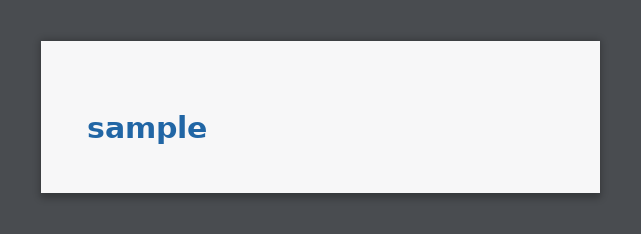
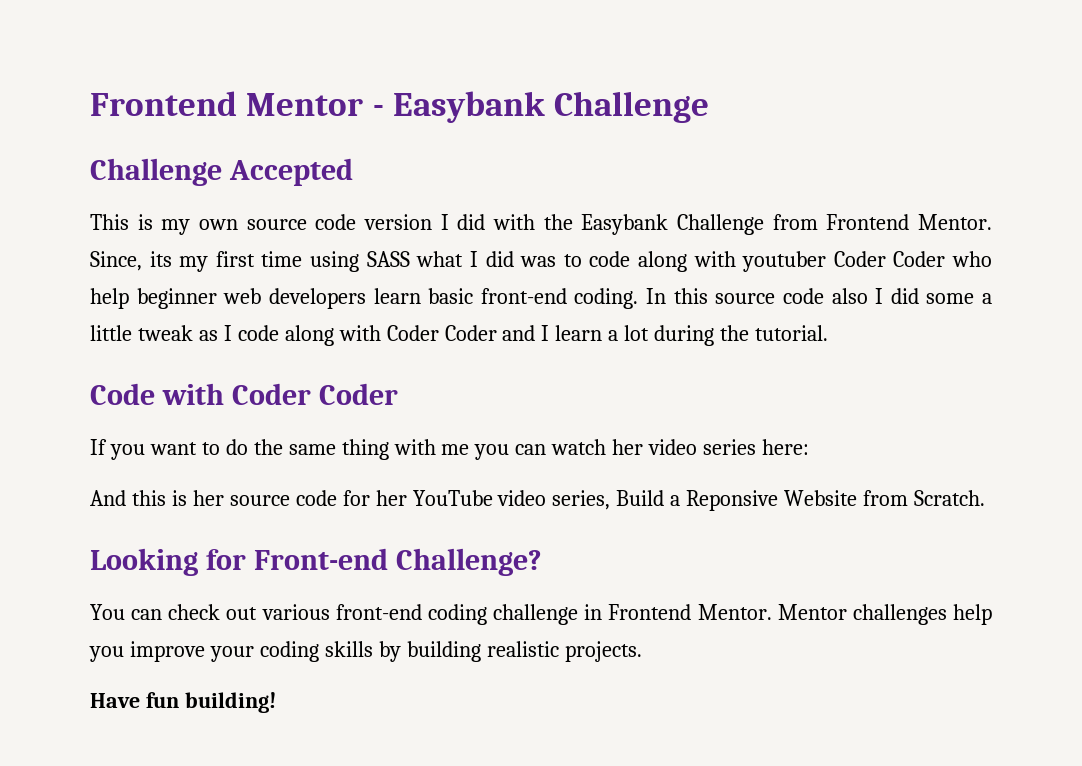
[87,115,207,144] sample -> [90,91,710,123] [90,158,353,186] [90,214,992,235] [90,251,992,272] [90,288,992,309] [90,325,829,346] [90,383,398,405] [90,439,810,460] [90,490,986,511] [90,548,542,576] [90,604,993,625] [89,641,642,662] [90,692,276,713] Frontend Mentor - Easybank Challenge // Challenge Accepted // This is my own source code version I did with the Easybank Challenge from Frontend Mentor. Since, its my first time using SASS what I did was to code along with youtuber Coder Coder who help beginner web developers learn basic front-end coding. In this source code also I did some a little tweak as I code along with Coder Coder and I learn a lot during the tutorial. // Code with Coder Coder // If you want to do the same thing with me you can watch her video series here: // And this is her source code for her YouTube video series, Build a Reponsive Website from Scratch. // Looking for Front-end Challenge? // You can check out various front-end coding challenge in Frontend Mentor. Mentor challenges help you improve your coding skills by building realistic projects. // Have fun building!

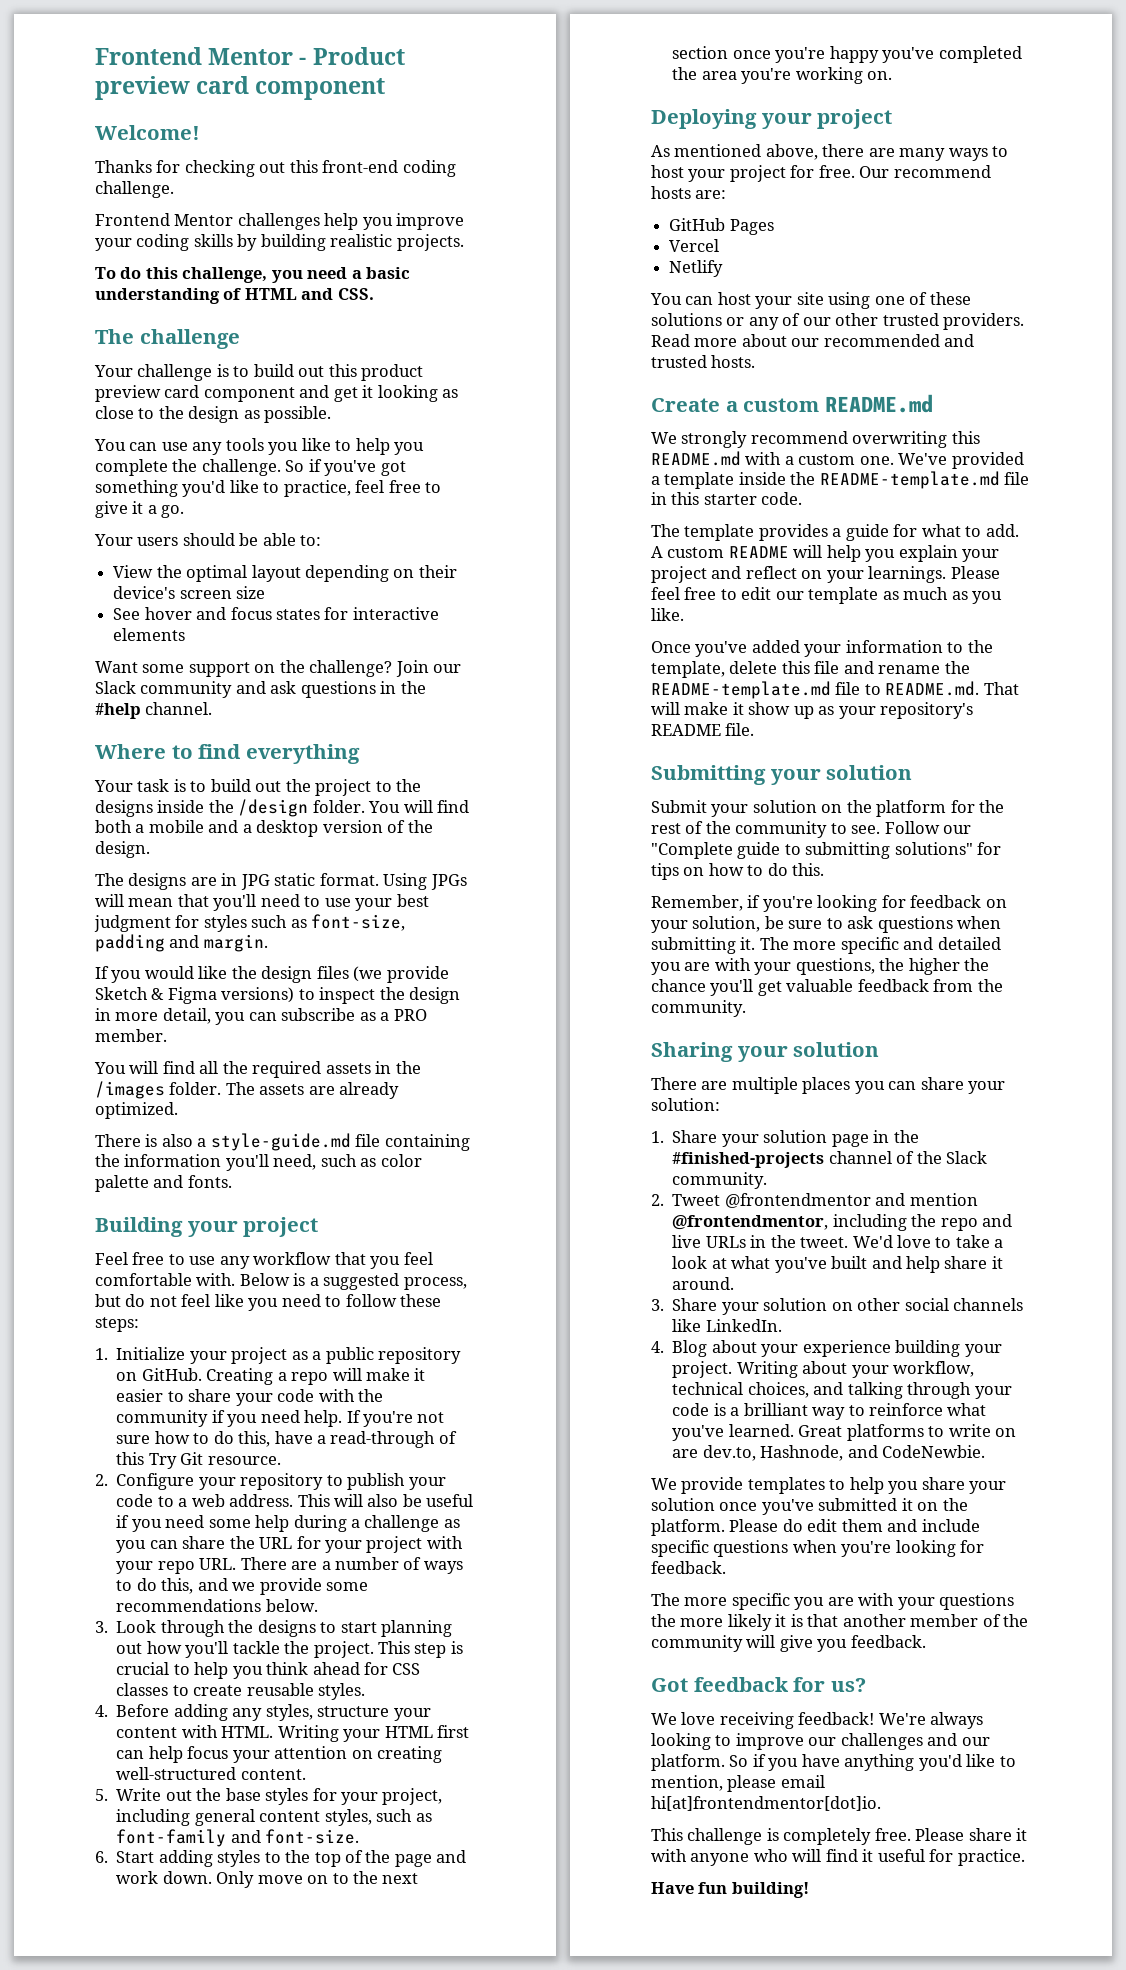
[392,91,710,123] [90,158,353,186] [90,214,992,235] [90,251,992,272] [90,288,992,309] [90,325,829,346] [90,383,398,405] [90,439,810,460] [90,490,986,511] [90,548,542,576] [90,604,772,625] Easybank Challenge // Challenge Accepted // This is my own source code version I did with the Easybank Challenge from Frontend Mentor. Since, its my first time using SASS what I did was to code along with youtuber Coder Coder who help beginner web developers learn basic front-end coding. In this source code also I did some a little tweak as I code along with Coder Coder and I learn a lot during the tutorial. // Code with Coder Coder // If you want to do the same thing with me you can watch her video series here: // And this is her source code for her YouTube video series, Build a Reponsive Website from Scratch. // Looking for Front-end Challenge? // You can check out various front-end coding challenge in Frontend Mentor. -> [312,47,405,65] [95,76,386,100] [95,125,200,140] [95,160,456,177] [95,181,174,198] [95,213,170,226] Product preview card component // Welcome! // Thanks for checking out this front-end coding challenge. // Frontend
(642, 651) none -> [95,267,411,283] [95,288,374,304] [95,329,240,349] [94,364,424,381] [95,385,459,402] [95,406,332,423] [94,438,425,455] [95,459,406,476] [95,480,442,497] [95,501,185,518] [94,533,322,546] [113,565,457,582] [113,586,266,599] [113,607,439,620] [113,628,186,641] [95,660,462,677] [95,681,426,698] [95,702,213,719] [95,744,360,764] [94,779,422,796] [95,799,470,817] [95,820,433,837] [95,841,150,858] [95,873,467,890] [95,894,429,911] [94,914,406,932] [95,934,268,952] [95,966,449,983] [95,987,461,1004] [95,1008,427,1025] [95,1029,167,1042] [94,1061,421,1078] [95,1081,400,1099] [95,1102,178,1119] [95,1133,470,1151] [95,1154,422,1171] [95,1175,232,1192] [95,1217,319,1237] [95,1252,433,1269] [95,1273,467,1290] [95,1294,442,1311] [95,1317,139,1332] [95,1347,461,1364] [116,1368,426,1385] [116,1389,383,1406] [116,1410,445,1427] [116,1431,457,1448] [116,1452,281,1469] [95,1473,446,1490] [116,1494,474,1507] [116,1515,460,1532] [116,1536,463,1553] [116,1557,463,1574] [116,1578,368,1595] [116,1599,318,1612] [95,1620,452,1637] [116,1641,463,1658] [116,1662,421,1679] [116,1683,366,1700] [95,1704,431,1721] [116,1725,469,1742] [116,1746,442,1763] [116,1767,306,1780] [95,1788,443,1805] [116,1809,432,1826] [116,1829,360,1847] [95,1850,467,1867] [116,1871,419,1888] [672,46,1022,63] [672,67,893,84] [651,109,893,129] [651,144,1009,161] [651,165,991,182] [651,186,727,199] [669,218,774,235] [669,239,720,252] [669,260,724,277] [650,292,971,309] [651,313,1025,330] [651,334,975,347] [651,355,756,368] [651,394,933,413] [651,431,980,448] [651,451,1024,469] [651,471,1030,489] [651,492,803,505] [651,524,1019,541] [651,545,1000,562] [651,566,1000,583] [651,587,1003,604] [651,608,684,621] [651,640,993,657] [651,661,970,678] [651,681,1019,699] [651,702,974,719] [651,723,755,736] [651,765,913,785] [651,800,1005,817] [651,821,972,838] [651,842,1002,859] [651,863,825,880] [651,895,1007,912] [651,916,1002,933] [651,937,1001,954] [651,958,990,975] [651,979,1003,996] [651,1000,746,1017] [651,1042,880,1062] [651,1077,1006,1094] [651,1098,720,1111] [651,1130,919,1147] [672,1151,988,1168] [672,1172,768,1189] [651,1193,978,1208] [672,1214,1013,1231] [672,1235,1004,1248] [672,1256,1003,1273] [672,1277,735,1290] [651,1298,1023,1315] [672,1319,782,1332] [651,1340,1002,1357] [672,1361,975,1378] [672,1382,1012,1399] [672,1403,987,1420] [672,1424,1016,1441] [672,1445,986,1461] [651,1477,1007,1494] [651,1498,968,1515] [651,1519,980,1536] [651,1540,985,1557] [651,1561,726,1574] [651,1593,1015,1610] [651,1614,1029,1631] [651,1635,926,1652] [651,1677,866,1692] [651,1712,984,1729] [651,1733,990,1750] [651,1754,1016,1771] [651,1775,825,1792] [651,1796,881,1811] [651,1828,1028,1845] [651,1849,1025,1866] // To do this challenge, you need a basic understanding of HTML and CSS. // The challenge // Your challenge is to build out this product preview card component and get it looking as close to the design as possible. // You can use any tools you like to help you complete the challenge. So if you've got something you'd like to practice, feel free to give it a go. // Your users should be able to: // View the optimal layout depending on their device's screen size // See hover and focus states for interactive elements // Want some support on the challenge? Join our Slack community and ask questions in the #help channel. // Where to find everything // Your task is to build out the project to the designs inside the /design folder. You will find both a mobile and a desktop version of the design. // The designs are in JPG static format. Using JPGs will mean that you'll need to use your best judgment for styles such as font-size, padding and margin. // If you would like the design files (we provide Sketch & Figma versions) to inspect the design in more detail, you can subscribe as a PRO member. // You will find all the required assets in the /images folder. The assets are already optimized. // There is also a style-guide.md file containing the information you'll need, such as color palette and fonts. // Building your project // Feel free to use any workflow that you feel comfortable with. Below is a suggested process, but do not feel like you need to follow these steps: // 1. Initialize your project as a public repository on GitHub. Creating a repo will make it easier to share your code with the community if you need help. If you're not sure how to do this, have a read-through of this Try Git resource. // 2. Configure your repository to publish your code to a web address. This will also be useful if you need some help during a challenge as you can share the URL for your project with your repo URL. There are a number of ways to do this, and we provide some recommendations below. // 3. Look through the designs to start planning out how you'll tackle the project. This step is crucial to help you think ahead for CSS classes to create reusable styles. // 4. Before adding any styles, structure your content with HTML. Writing your HTML first can help focus your attention on creating well-structured content. // 5. Write out the base styles for your project, including general content styles, such as font-family and font-size. // 6. Start adding styles to the top of the page and work down. Only move on to the next section once you're happy you've completed the area you're working on. // Deploying your project // As mentioned above, there are many ways to host your project for free. Our recommend hosts are: // GitHub Pages // Vercel // Netlify // You can host your site using one of these solutions or any of our other trusted providers. Read more about our recommended and trusted hosts. // Create a custom README.md // We strongly recommend overwriting this README.md with a custom one. We've provided a template inside the README-template.md file in this starter code. // The template provides a guide for what to add. A custom README will help you explain your project and reflect on your learnings. Please feel free to edit our template as much as you like. // Once you've added your information to the template, delete this file and rename the README-template.md file to README.md. That will make it show up as your repository's README file. // Submitting your solution // Submit your solution on the platform for the rest of the community to see. Follow our "Complete guide to submitting solutions" for tips on how to do this. // Remember, if you're looking for feedback on your solution, be sure to ask questions when submitting it. The more specific and detailed you are with your questions, the higher the chance you'll get valuable feedback from the community. // Sharing your solution // There are multiple places you can share your solution: // 1. Share your solution page in the #finished-projects channel of the Slack community. // 2. Tweet @frontendmentor and mention @frontendmentor, including the repo and live URLs in the tweet. We'd love to take a look at what you've built and help share it around. // 3. Share your solution on other social channels like LinkedIn. // 4. Blog about your experience building your project. Writing about your workflow, technical choices, and talking through your code is a brilliant way to reinforce what you've learned. Great platforms to write on are dev.to, Hashnode, and CodeNewbie. // We provide templates to help you share your solution once you've submitted it on the platform. Please do edit them and include specific questions when you're looking for feedback. // The more specific you are with your questions the more likely it is that another member of the community will give you feedback. // Got feedback for us? // We love receiving feedback! We're always looking to improve our challenges and our platform. So if you have anything you'd like to mention, please email hi[at]frontendmentor[dot]io. // This challenge is completely free. Please share it with anyone who will find it useful for practice.

